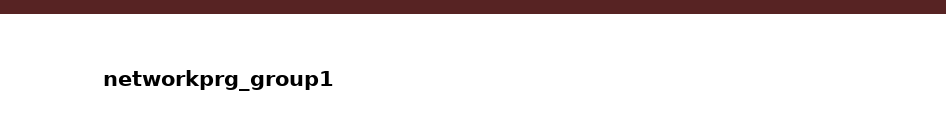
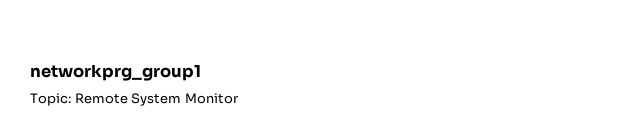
(334, 80) none -> [30,93,239,106] // Topic: Remote System Monitor

